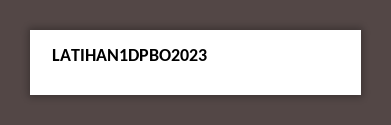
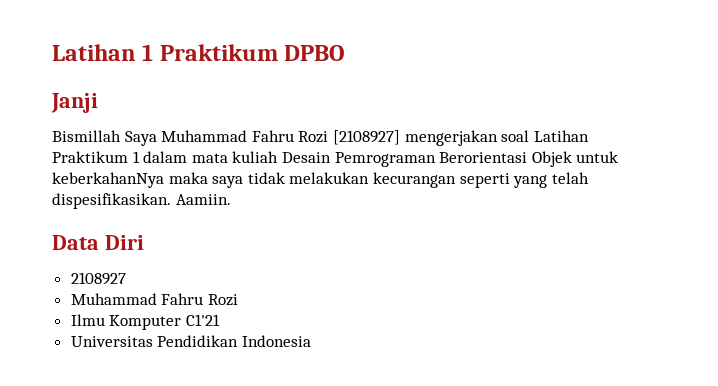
[52,49,207,61] LATIHAN1DPBO2023 -> [52,44,346,61] [51,93,98,113] [52,130,589,146] [52,151,619,167] [52,172,589,188] [52,193,231,209] [52,235,144,250] [70,272,126,285] [70,293,238,306] [70,314,220,330] [70,335,311,347] Latihan 1 Praktikum DPBO // Janji // Bismillah Saya Muhammad Fahru Rozi [2108927] mengerjakan soal Latihan Praktikum 1 dalam mata kuliah Desain Pemrograman Berorientasi Objek untuk keberkahanNya maka saya tidak melakukan kecurangan seperti yang telah dispesifikasikan. Aamiin. // Data Diri // 2108927 // Muhammad Fahru Rozi // Ilmu Komputer C1'21 // Universitas Pendidikan Indonesia

